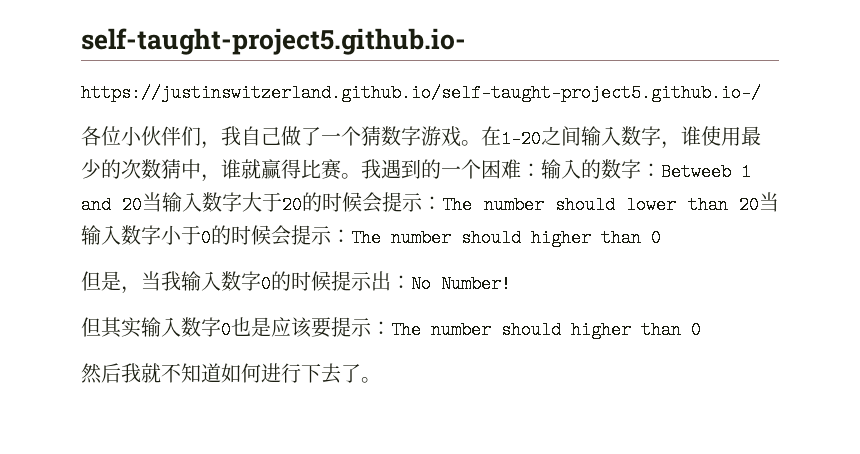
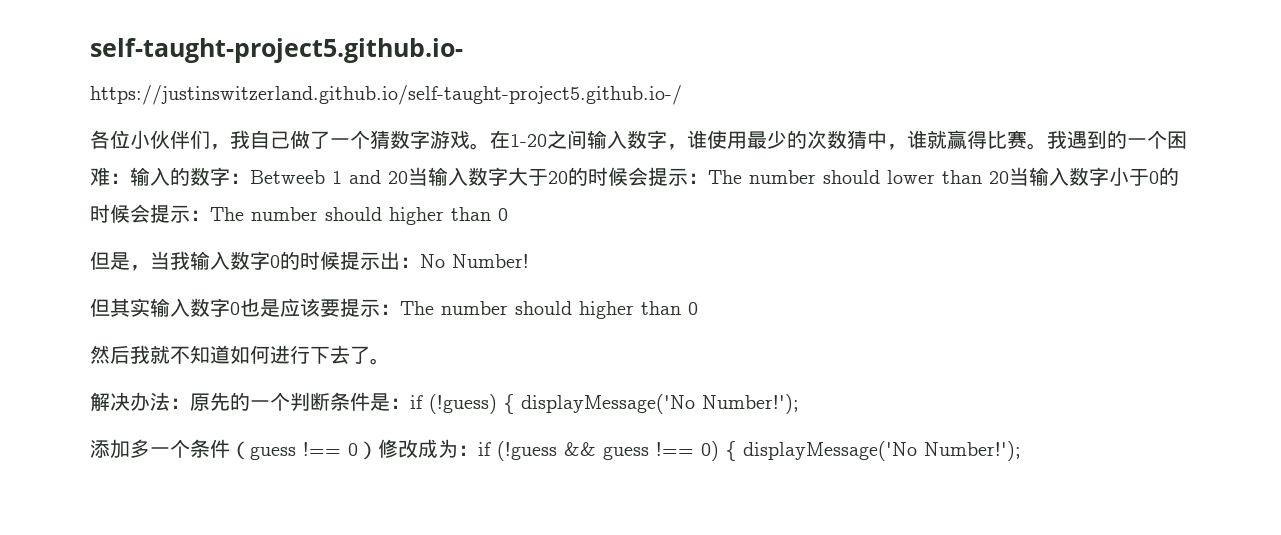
(381, 380) none -> [90,392,799,414] [90,439,1021,461] // 解决办法：原先的一个判断条件是：if (!guess) { displayMessage('No Number!'); // 添加多一个条件（guess !== 0）修改成为：if (!guess && guess !== 0) { displayMessage('No Number!');

